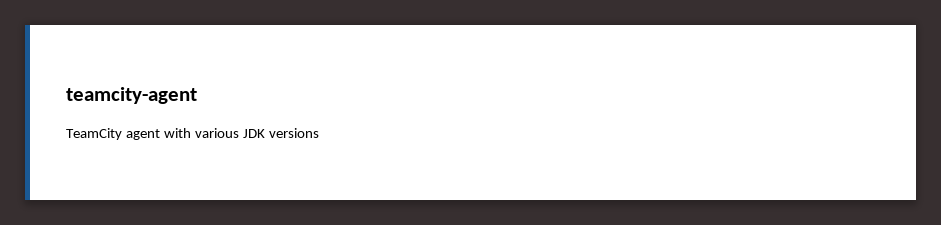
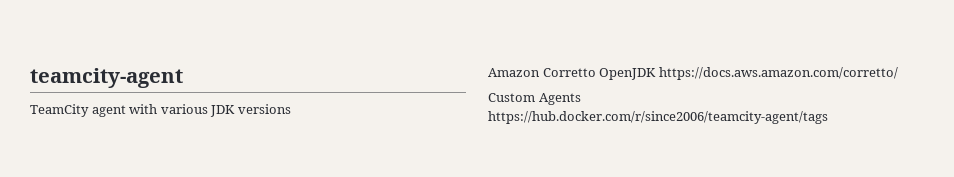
(319, 133) none -> [488,67,898,80] [488,93,581,105] [488,111,828,124] // Amazon Corretto OpenJDK https://docs.aws.amazon.com/corretto/ // Custom Agents https://hub.docker.com/r/since2006/teamcity-agent/tags

